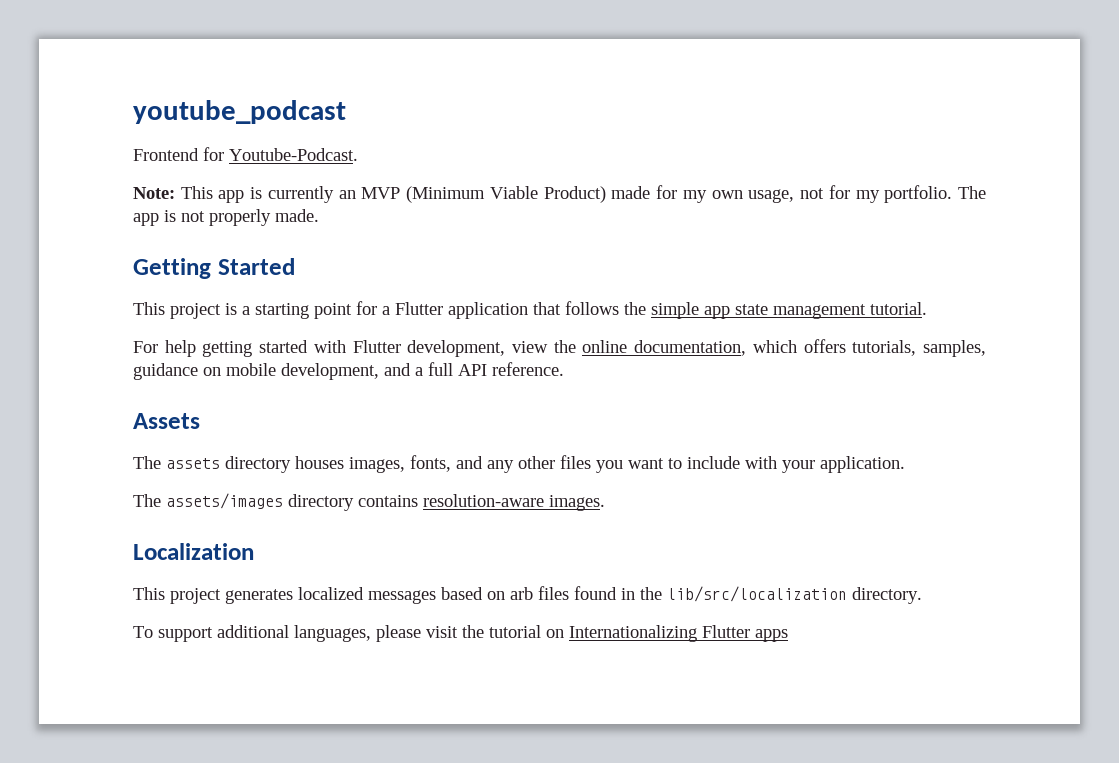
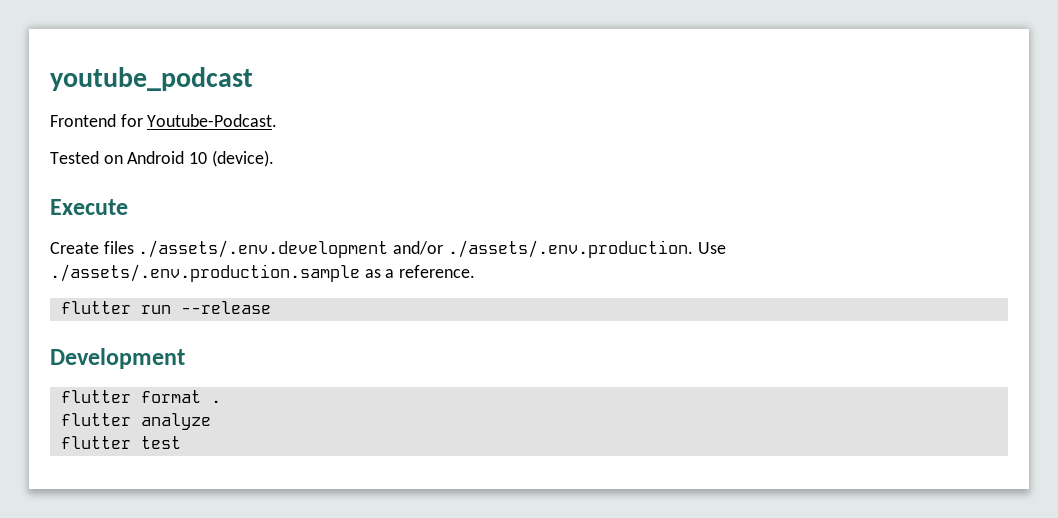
[133,185,986,203] [133,209,319,226] [133,258,295,279] [133,301,927,319] [133,339,986,357] [133,362,564,380] [133,413,200,429] [133,455,905,473] [133,493,605,511] [133,543,254,560] [133,586,922,604] [133,625,788,642] Note: This app is currently an MVP (Minimum Viable Product) made for my own usage, not for my portfolio. The app is not properly made. // Getting Started // This project is a starting point for a Flutter application that follows the simple app state management tutorial. // For help getting started with Flutter development, view the online documentation, which offers tutorials, samples, guidance on mobile development, and a full API reference. // Assets // The assets directory houses images, fonts, and any other files you want to include with your application. // The assets/images directory contains resolution-aware images. // Localization // This project generates localized messages based on arb files found in the lib/src/localization directory. // To support additional languages, please visit the tutorial on Internationalizing Flutter apps -> [50,150,274,167] [50,199,128,215] [50,240,726,258] [50,264,476,282] [60,301,271,314] [50,348,185,369] [60,390,221,403] [60,413,211,430] [60,436,181,449] Tested on Android 10 (device). // Execute // Create files ./assets/.env.development and/or ./assets/.env.production. Use ./assets/.env.production.sample as a reference. // flutter run --release // Development // flutter format . // flutter analyze // flutter test

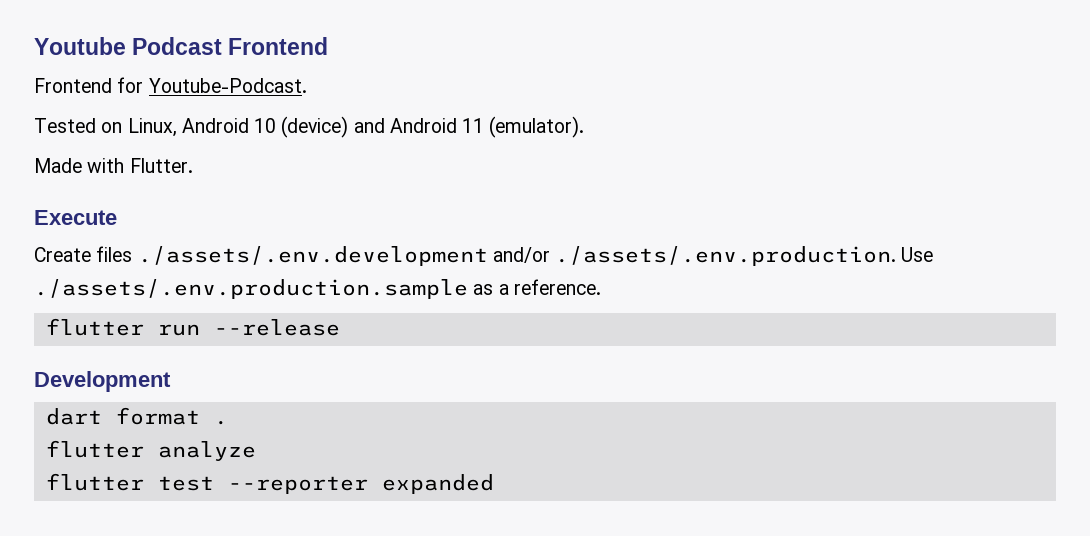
[50,67,253,91] youtube_podcast -> [34,37,329,55] Youtube Podcast Frontend
(123, 159) none -> [127,118,177,137] Linux,
[211,150,274,167] (device). -> [281,116,585,138] [34,158,193,173] (device) and Android 11 (emulator). // Made with Flutter.
[60,390,131,403] flutter -> [45,408,102,425] dart
(181, 442) none -> [227,474,494,494] --reporter expanded

